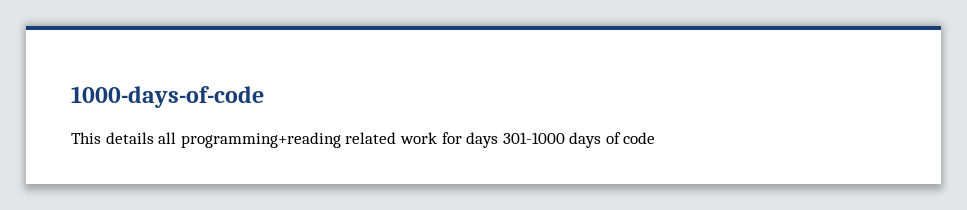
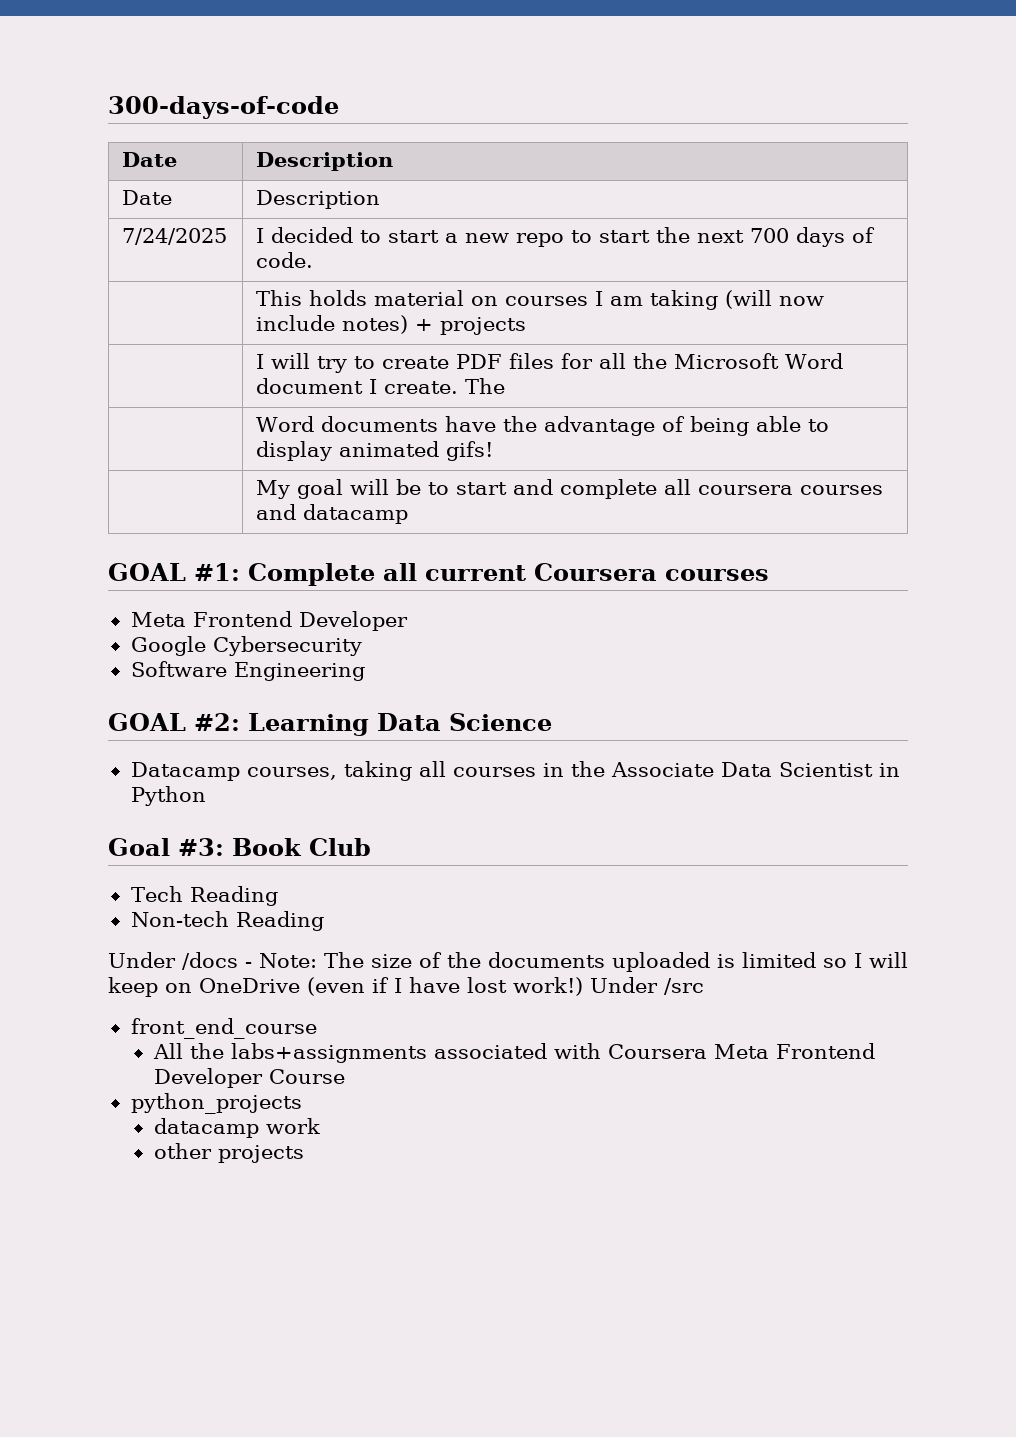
[71,86,264,108] [71,132,656,148] 1000-days-of-code // This details all programming+reading related work for days 301-1000 days of code -> [108,96,339,119] [122,152,178,167] [256,152,394,171] [122,190,173,205] [256,190,381,209] [122,228,228,245] [256,227,876,247] [256,252,314,268] [256,290,825,310] [256,315,527,335] [256,353,844,373] [256,378,506,394] [256,416,830,436] [256,441,494,461] [256,479,884,499] [256,504,409,524] [108,563,769,586] [130,611,408,631] [130,636,362,656] [130,661,365,681] [108,713,552,736] [130,761,900,781] [130,786,206,806] [108,838,371,856] [130,886,278,906] [130,911,324,931] [108,952,908,972] [108,977,704,997] [130,1018,317,1039] [152,1043,875,1063] [153,1068,345,1088] [130,1093,302,1114] [153,1118,320,1138] [153,1143,304,1163] 300-days-of-code // Date | Description // Date | Description // 7/24/2025 | I decided to start a new repo to start the next 700 days of code. // | This holds material on courses I am taking (will now include notes) + projects // | I will try to create PDF files for all the Microsoft Word document I create. The // | Word documents have the advantage of being able to display animated gifs! // | My goal will be to start and complete all coursera courses and datacamp // GOAL #1: Complete all current Coursera courses // Meta Frontend Developer // Google Cybersecurity // Software Engineering // GOAL #2: Learning Data Science // Datacamp courses, taking all courses in the Associate Data Scientist in Python // Goal #3: Book Club // Tech Reading // Non-tech Reading // Under /docs - Note: The size of the documents uploaded is limited so I will keep on OneDrive (even if I have lost work!) Under /src // front_end_course // All the labs+assignments associated with Coursera Meta Frontend Developer Course // python_projects // datacamp work // other projects

